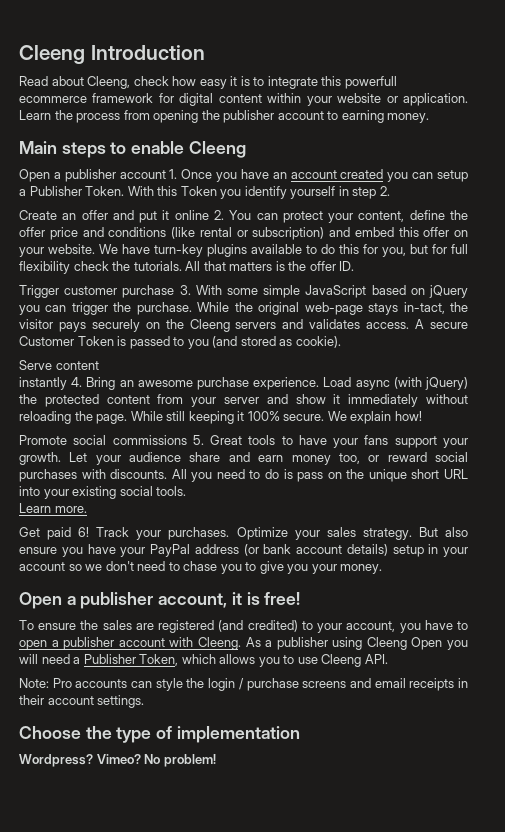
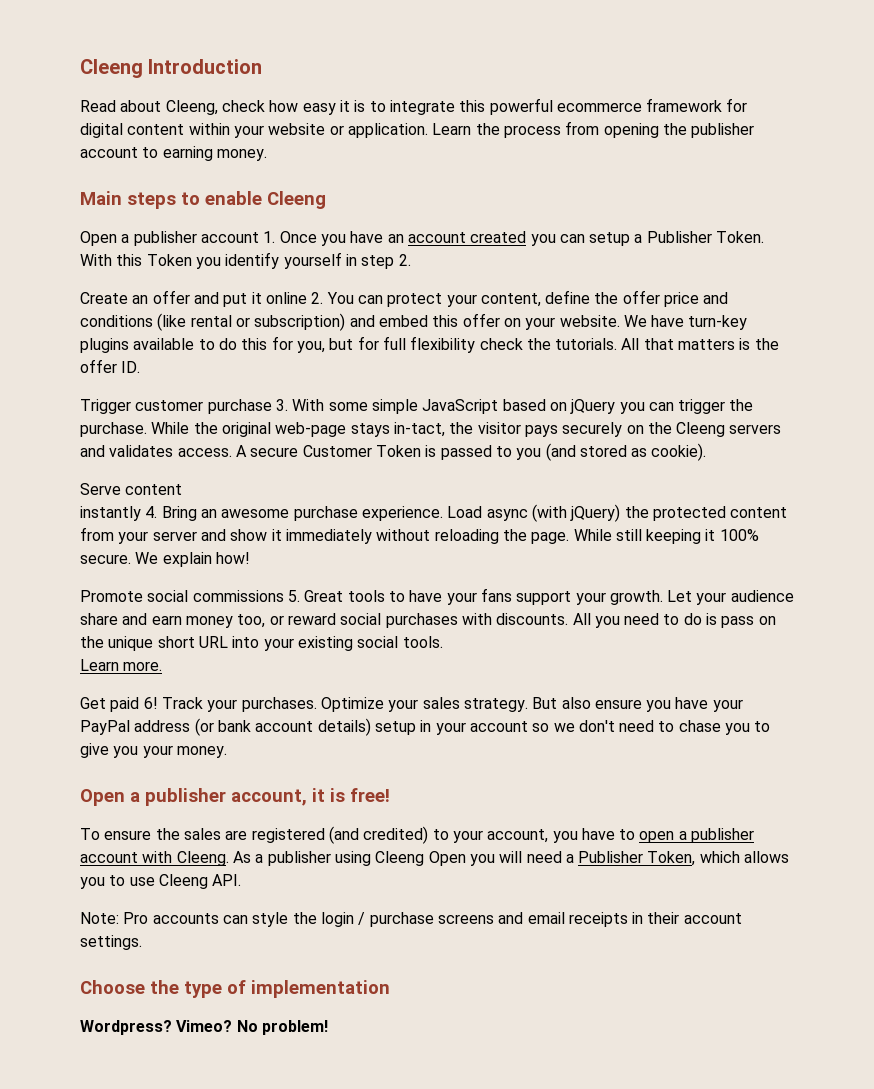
[344,76,397,89] powerfull -> [489,98,553,115] powerful

